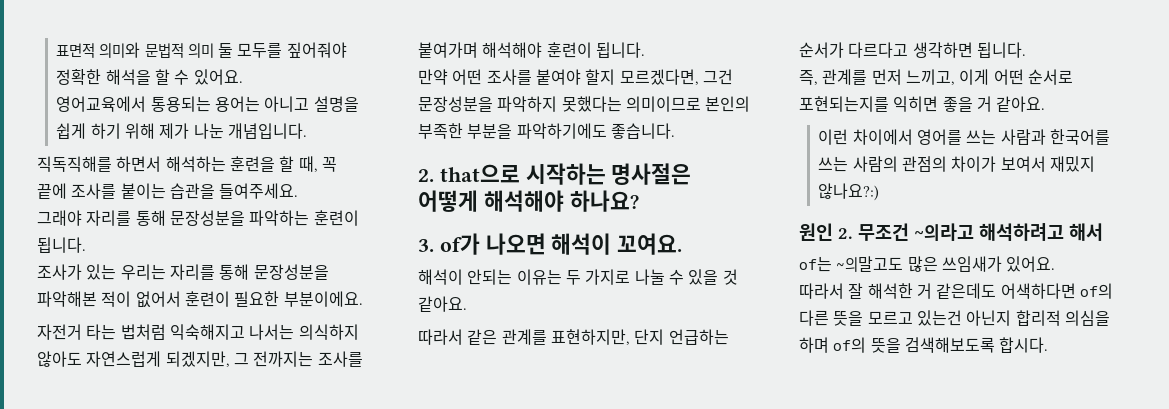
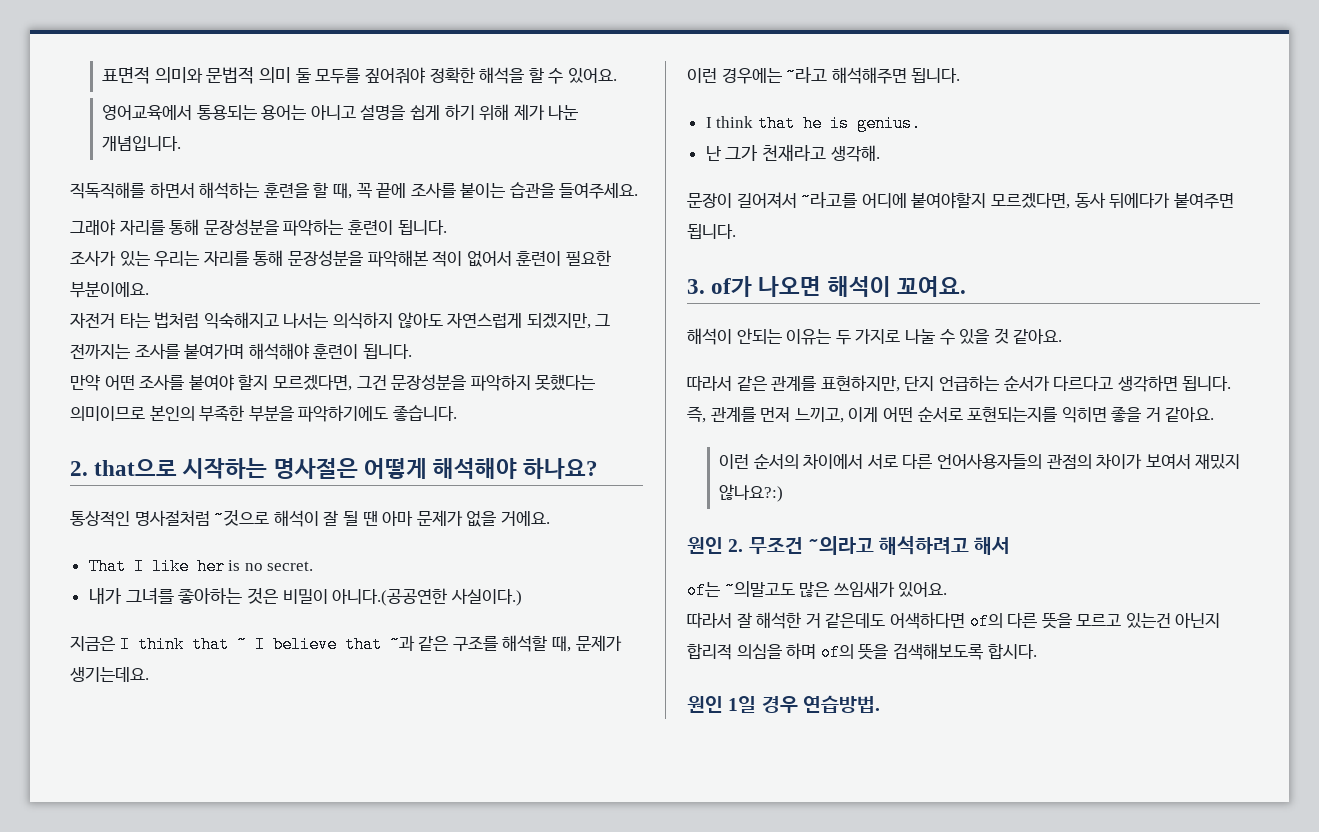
(639, 201) none -> [70,510,550,528] [88,558,314,575] [88,588,523,606] [70,635,622,653] [70,667,149,682] [687,67,961,85] [705,115,921,132] [705,144,880,162] [687,192,1234,210] [687,224,736,239] // 통상적인 명사절처럼 ~것으로 해석이 잘 될 땐 아마 문제가 없을 거에요. // That I like her is no secret. // 내가 그녀를 좋아하는 것은 비밀이 아니다.(공공연한 사실이다.) // 지금은 I think that ~ I believe that ~과 같은 구조를 해석할 때, 문제가 생기는데요. // 이런 경우에는 ~라고 해석해주면 됩니다. // I think that he is genius. // 난 그가 천재라고 생각해. // 문장이 길어져서 ~라고를 어디에 붙여야할지 모르겠다면, 동사 뒤에다가 붙여주면 됩니다.
[852,129,1111,145] [818,156,898,172] 차이에서 영어를 쓰는 사람과 한국어를 쓰는 사람의 -> [753,453,1042,469] 순서의 차이에서 서로 다른 언어사용자들의
(1049, 345) none -> [687,695,880,713] // 원인 1일 경우 연습방법.

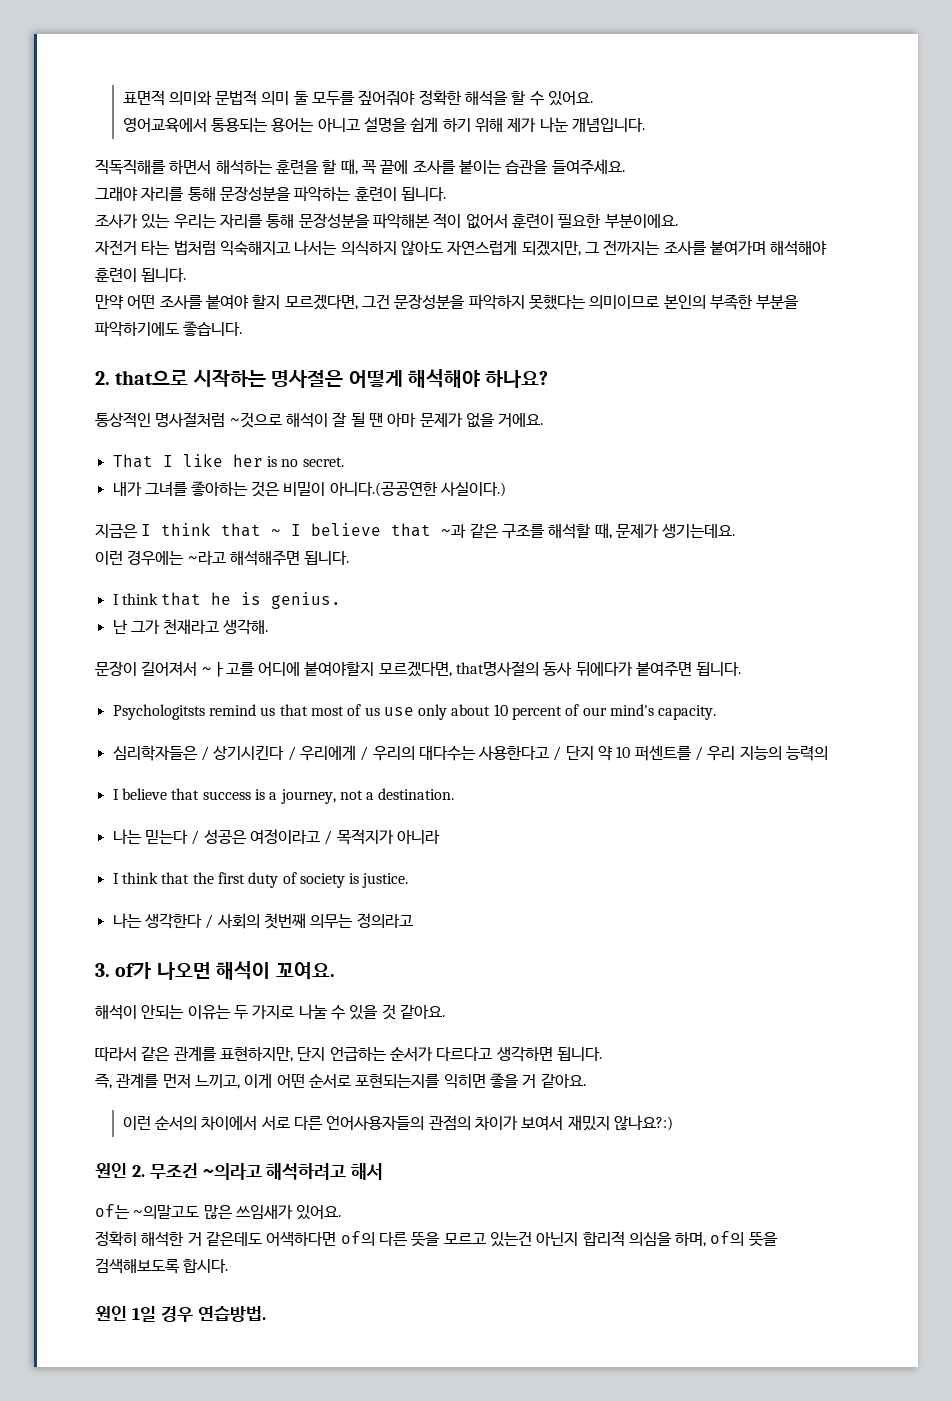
[801,192,858,210] ~라고를 -> [201,662,255,677] ~ㅏ고를
(1070, 201) none -> [455,661,539,676] that명사절의
(736, 231) none -> [112,704,717,720] [112,745,829,761] [112,788,455,804] [112,829,440,845] [112,872,409,888] [112,913,413,929] // Psychologitsts remind us that most of us use only about 10 percent of our mind's capacity. // 심리학자들은 / 상기시킨다 / 우리에게 / 우리의 대다수는 사용한다고 / 단지 약 10 퍼센트를 / 우리 지능의 능력의 // I believe that success is a journey, not a destination. // 나는 믿는다 / 성공은 여정이라고 / 목적지가 아니라 // I think that the first duty of society is justice. // 나는 생각한다 / 사회의 첫번째 의무는 정의라고
[687,612,752,628] 따라서 잘 -> [95,1231,137,1246] 정확히
[786,643,817,659] 하며 -> [675,1231,707,1247] 하며,

